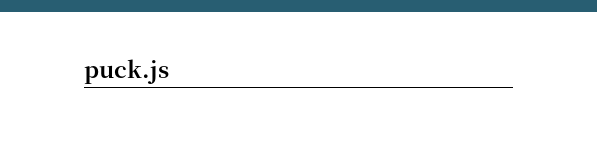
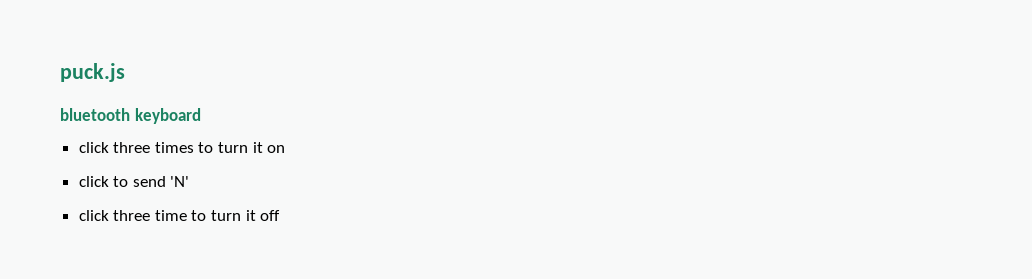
(169, 71) none -> [60,108,201,124] [78,142,286,153] [78,176,190,187] [78,210,281,221] // bluetooth keyboard // click three times to turn it on // click to send 'N' // click three time to turn it off

